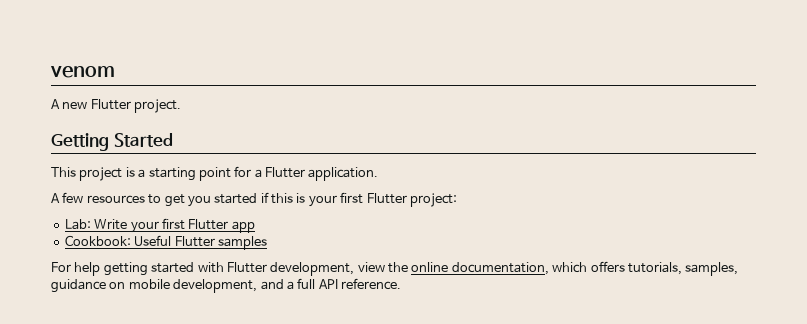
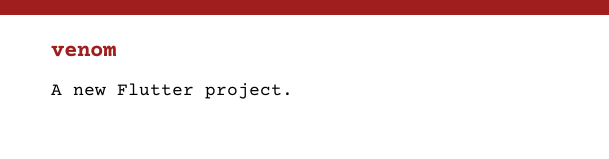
[51,133,173,151] [51,166,379,181] [51,192,457,207] [64,218,255,233] [64,235,267,250] [51,261,739,276] [51,278,401,293] // Getting Started // This project is a starting point for a Flutter application. // A few resources to get you started if this is your first Flutter project: // Lab: Write your first Flutter app // Cookbook: Useful Flutter samples // For help getting started with Flutter development, view the online documentation, which offers tutorials, samples, guidance on mobile development, and a full API reference. -> (293, 91) none

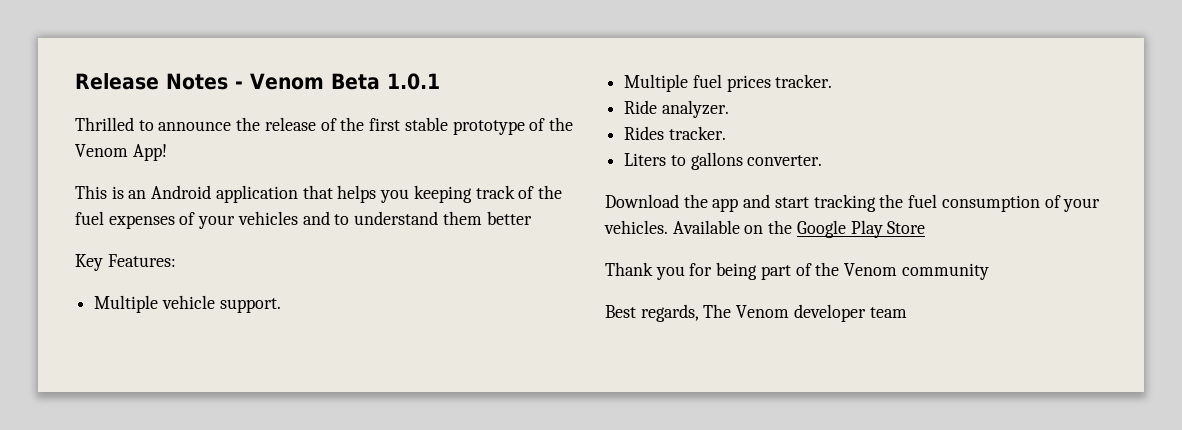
[51,45,116,57] [51,83,293,99] venom // A new Flutter project. -> [75,73,440,90] [75,117,573,135] [75,144,167,161] [75,185,562,203] [75,211,532,229] [75,254,176,271] [94,295,281,313] [624,74,833,92] [624,100,729,118] [624,126,726,140] [624,152,823,170] [605,194,1101,212] [604,220,926,238] [605,262,989,280] [605,304,907,322] Release Notes - Venom Beta 1.0.1 // Thrilled to announce the release of the first stable prototype of the Venom App! // This is an Android application that helps you keeping track of the fuel expenses of your vehicles and to understand them better // Key Features: // Multiple vehicle support. // Multiple fuel prices tracker. // Ride analyzer. // Rides tracker. // Liters to gallons converter. // Download the app and start tracking the fuel consumption of your vehicles. Available on the Google Play Store // Thank you for being part of the Venom community // Best regards, The Venom developer team

